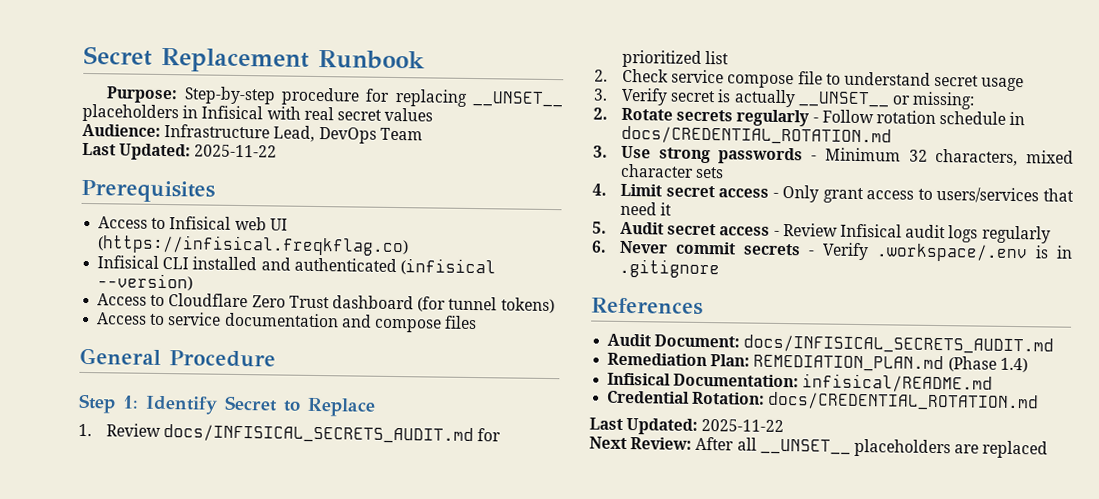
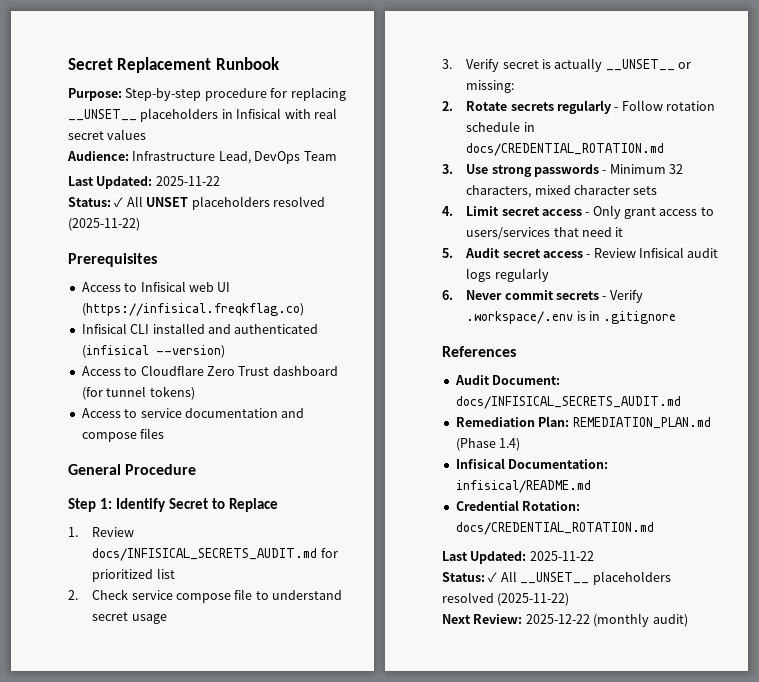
(278, 151) none -> [68,196,325,210] [68,218,140,231] // Status: ✓ All UNSET placeholders resolved (2025-11-22)
[589,436,1049,459] Next Review: After all __UNSET__ placeholders are replaced -> [442,571,671,585] [442,592,570,606] [442,613,688,627] Status: ✓ All __UNSET__ placeholders resolved (2025-11-22) // Next Review: 2025-12-22 (monthly audit)

